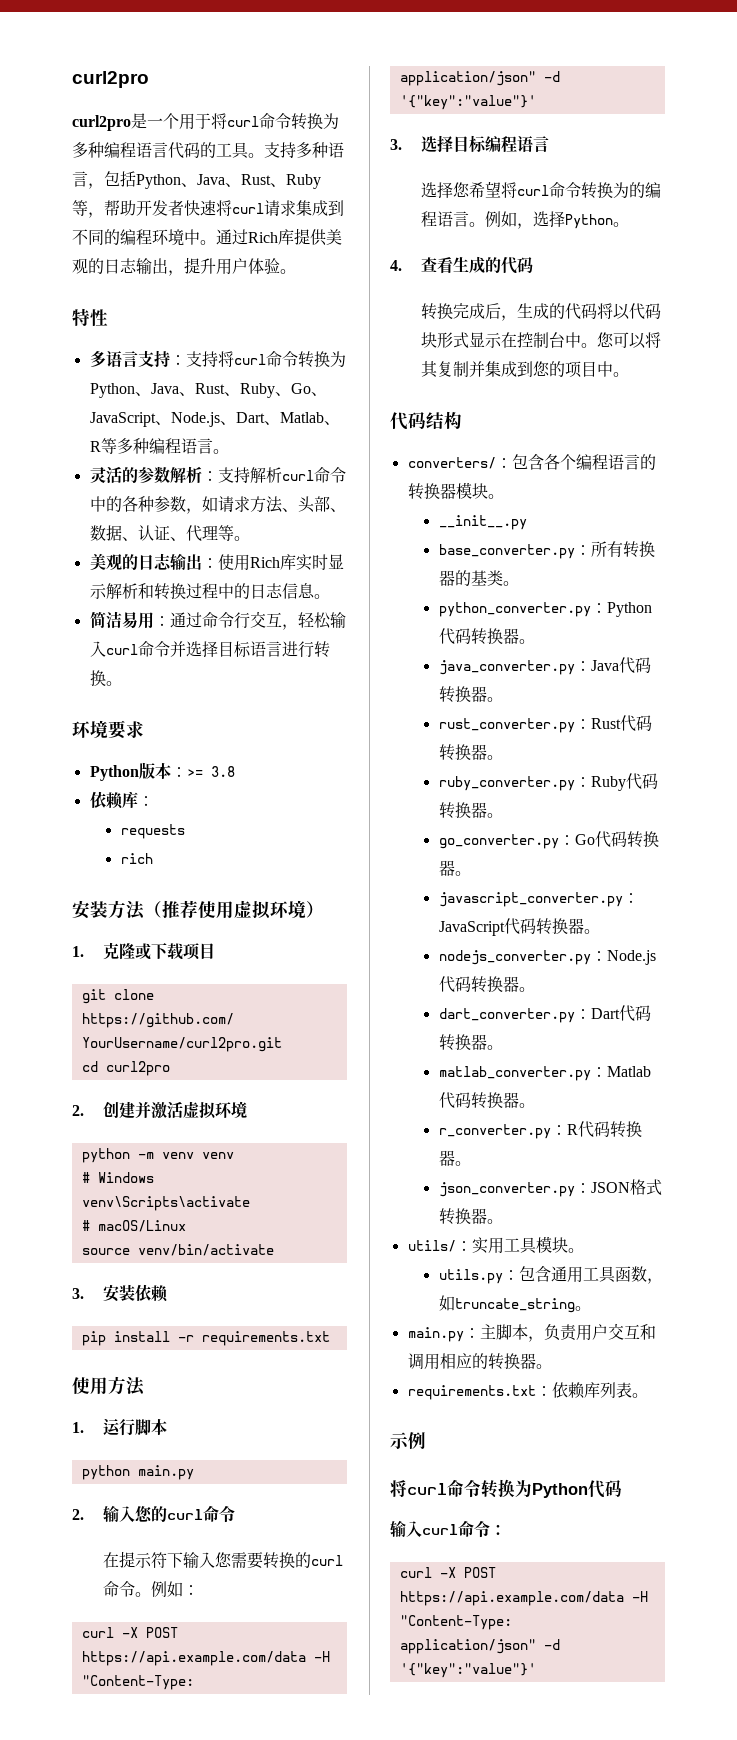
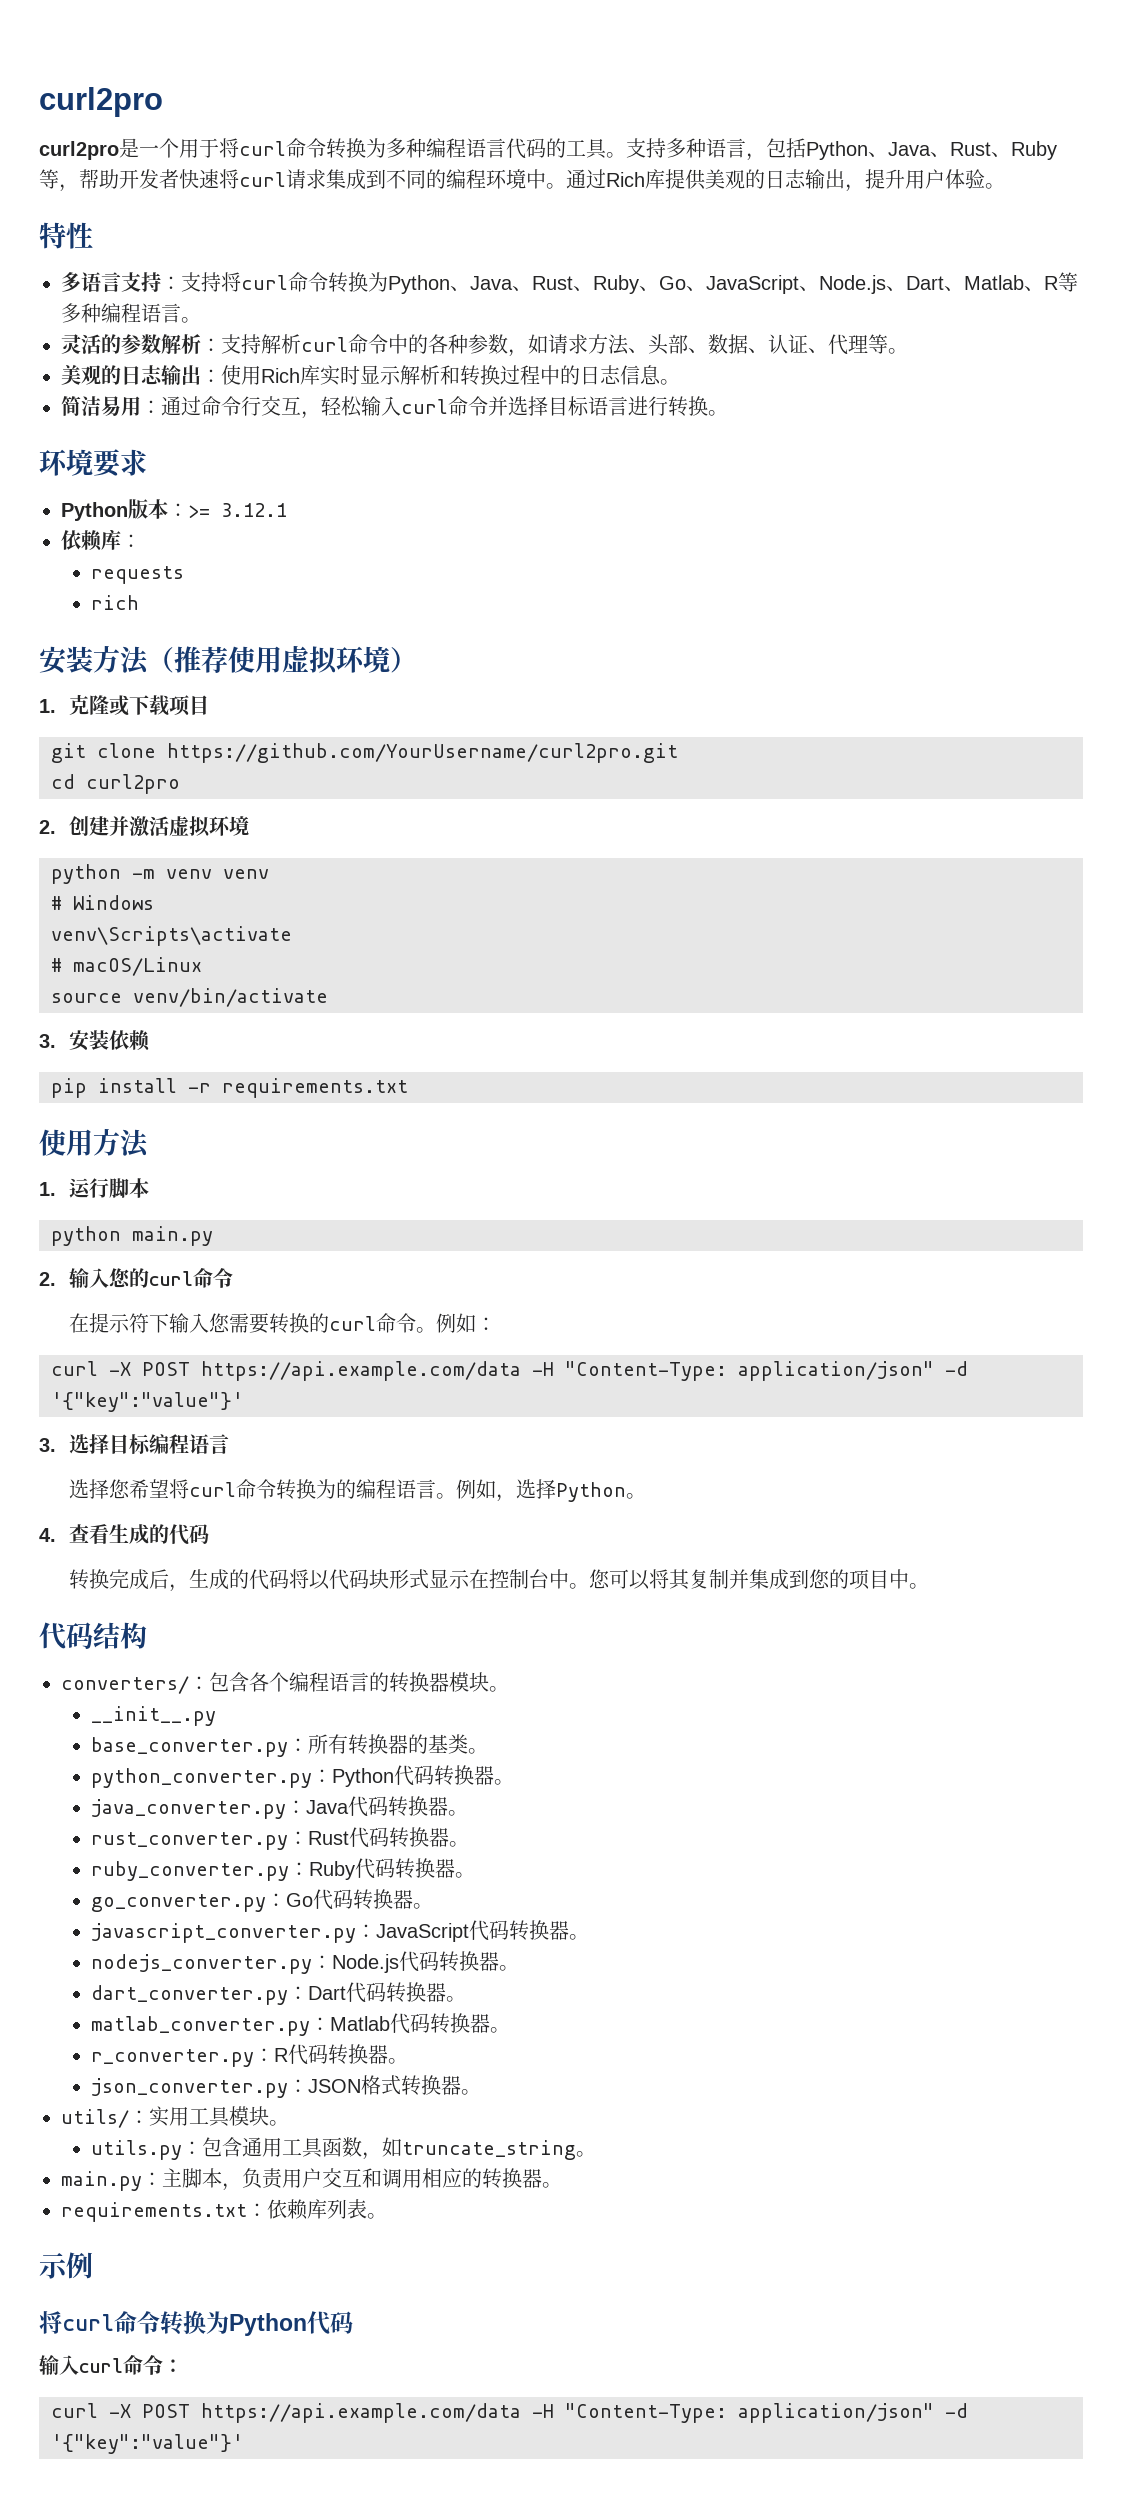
[210,766,235,777] 3.8 -> [221,503,287,517] 3.12.1

